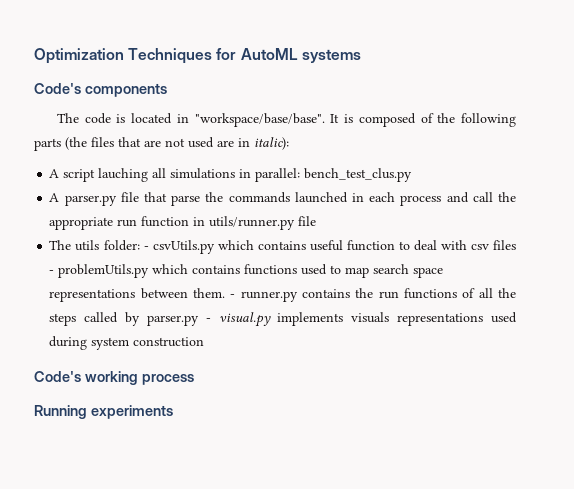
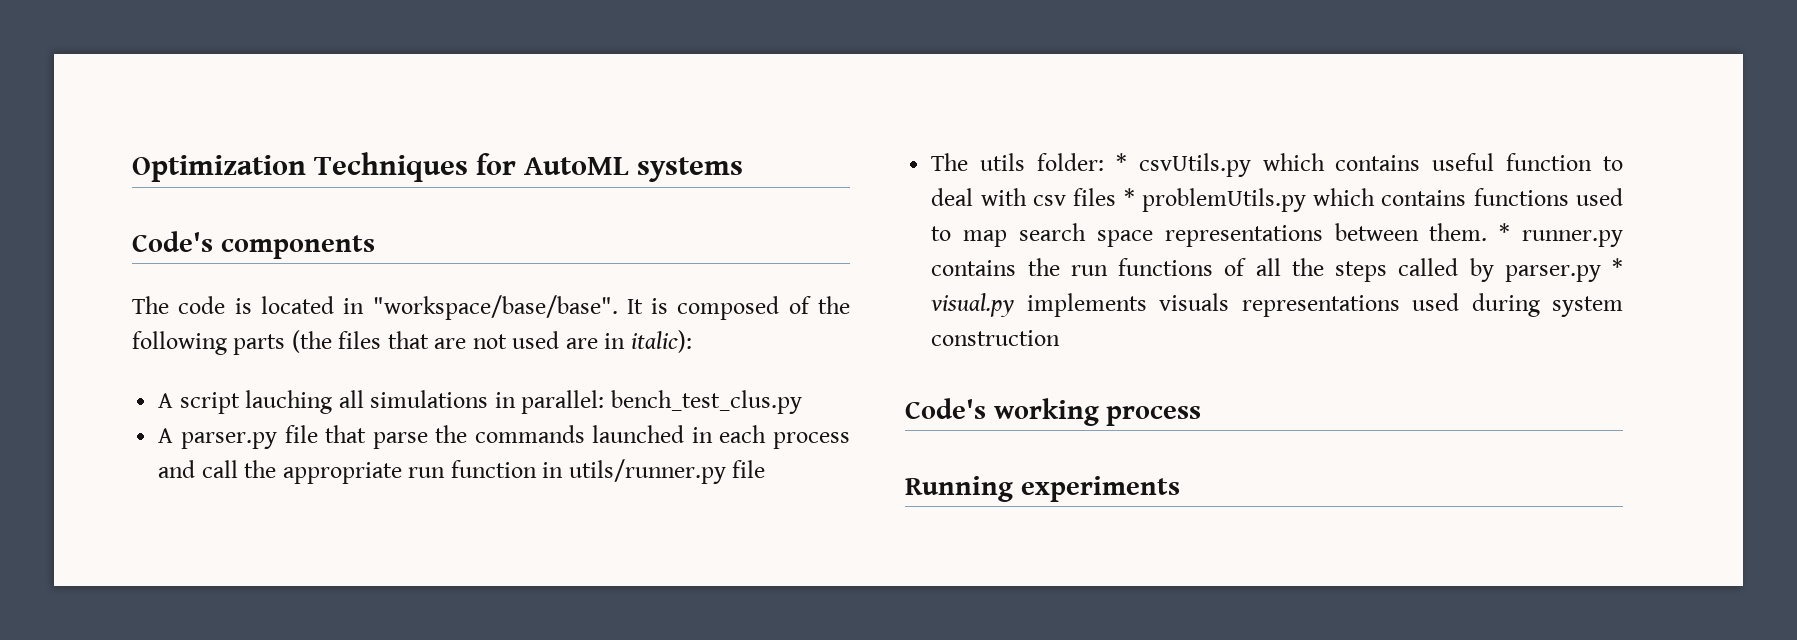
[143,246,149,250] - -> [1115,153,1127,171] *
[49,270,55,274] - -> [1123,188,1135,206] *
[230,294,236,298] - -> [1499,223,1511,241] *
[205,318,211,322] - -> [1612,258,1623,276] *

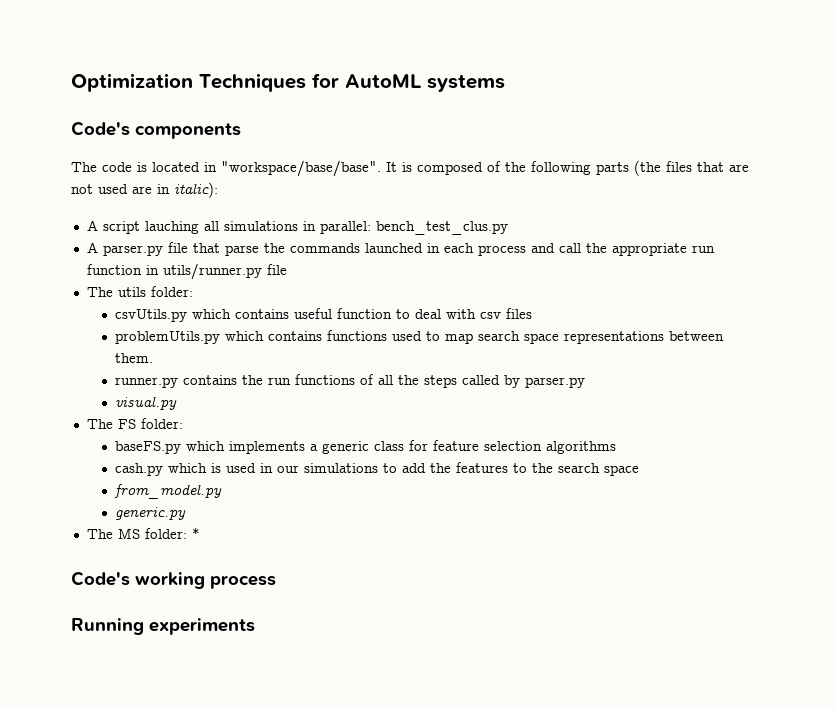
[1115,153,1127,171] * -> (193, 291) //
[1123,188,1135,206] * -> (533, 313) //
[1499,223,1511,241] * -> (154, 358) //
[1612,258,1623,276] [931,293,1623,317] [931,330,1061,346] * visual.py implements visuals representations used during system construction -> [115,396,178,410] [86,418,183,429] [115,440,617,454] [115,462,640,476] [114,484,223,499] [115,507,187,520] [86,527,200,539] // visual.py // The FS folder: // baseFS.py which implements a generic class for feature selection algorithms // cash.py which is used in our simulations to add the features to the search space // from_model.py // generic.py // The MS folder: *

